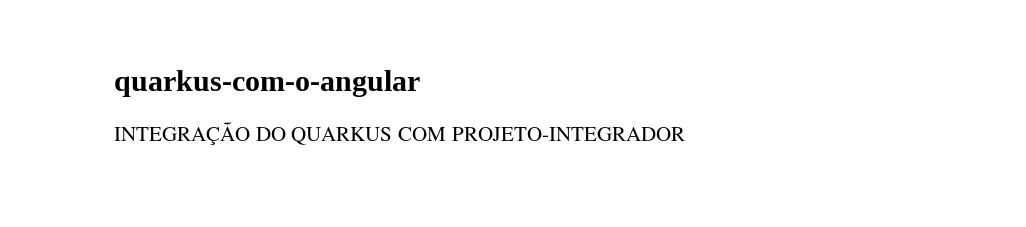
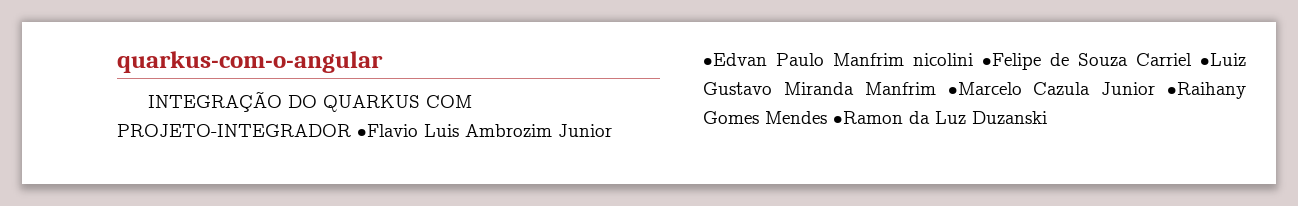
(685, 134) none -> [357,124,612,137] [703,53,1246,70] [703,82,1246,99] [703,111,1047,124] •Flavio Luis Ambrozim Junior •Edvan Paulo Manfrim nicolini •Felipe de Souza Carriel •Luiz Gustavo Miranda Manfrim •Marcelo Cazula Junior •Raihany Gomes Mendes •Ramon da Luz Duzanski

